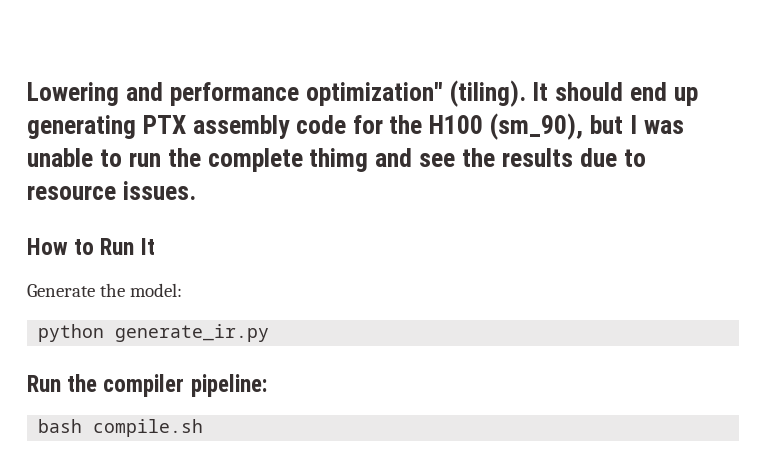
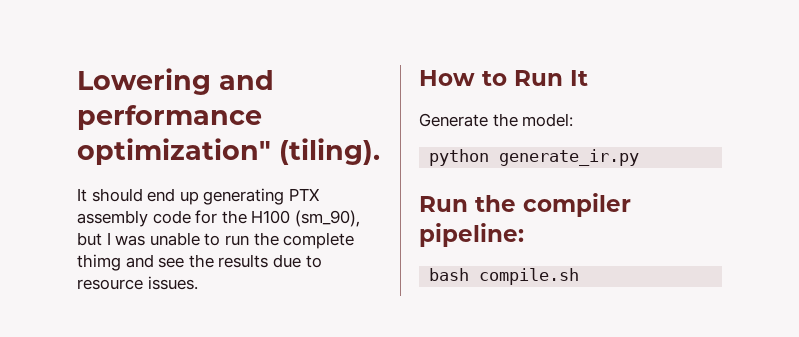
(526, 93) none -> (380, 151) //

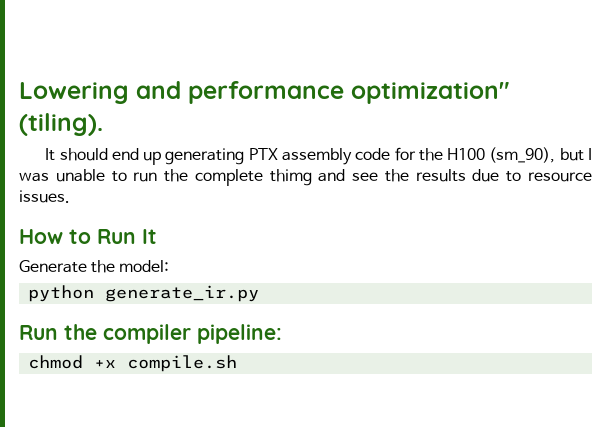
[429,268,470,281] bash -> [28,355,117,369] chmod +x

